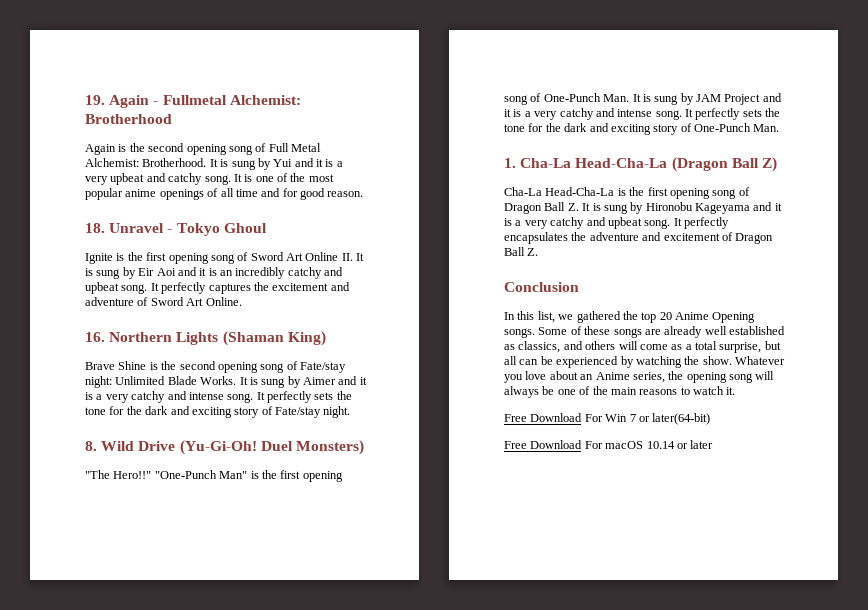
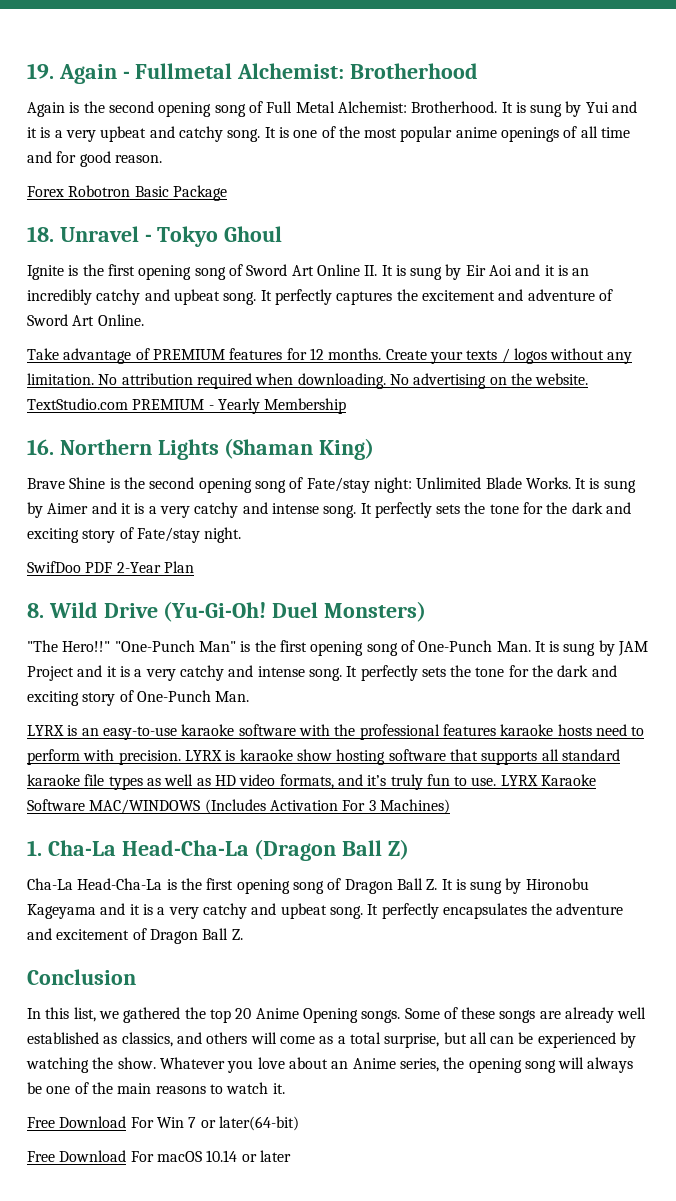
(364, 194) none -> [27,185,227,201] // Forex Robotron Basic Package
(242, 301) none -> [27,348,633,364] [27,373,589,389] [27,398,347,414] // Take advantage of PREMIUM features for 12 months. Create your texts / logos without any limitation. No attribution required when downloading. No advertising on the website. TextStudio.com PREMIUM - Yearly Membership
(351, 412) none -> [27,561,194,573] // SwifDoo PDF 2-Year Plan
(780, 128) none -> [27,724,645,740] [27,749,620,765] [27,774,597,790] [27,799,450,814] // LYRX is an easy-to-use karaoke software with the professional features karaoke hosts need to perform with precision. LYRX is karaoke show hosting software that supports all standard karaoke file types as well as HD video formats, and it’s truly fun to use. LYRX Karaoke Software MAC/WINDOWS (Includes Activation For 3 Machines)

